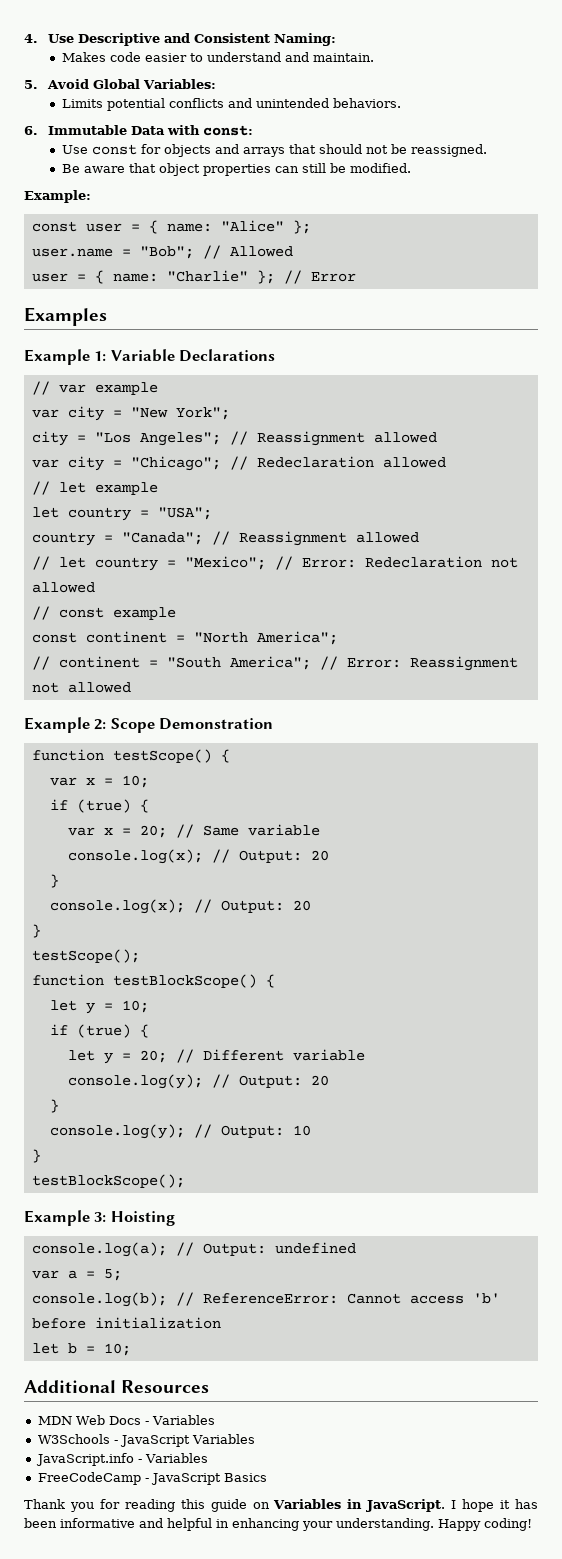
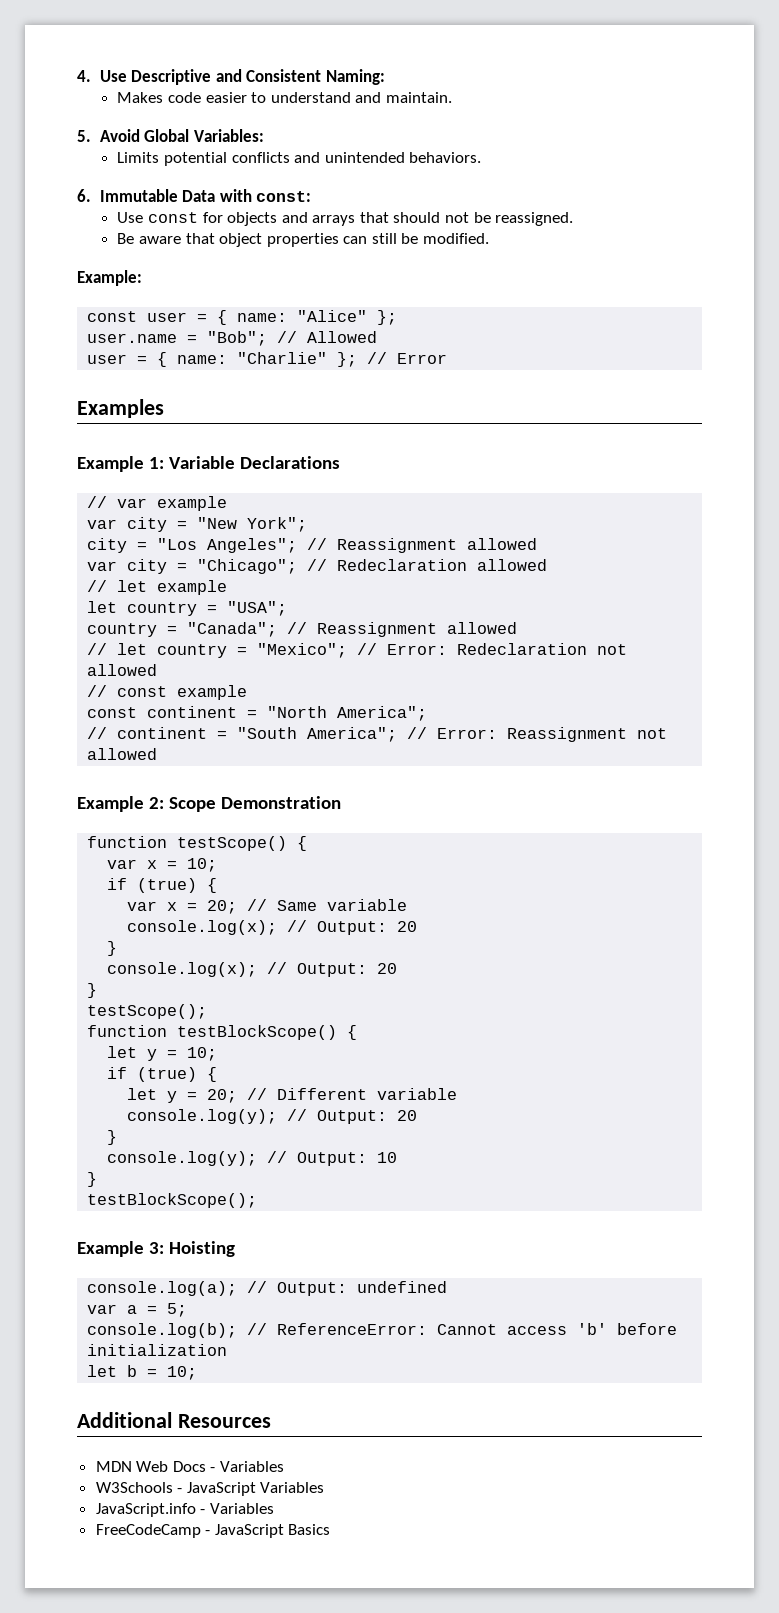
[24,1499,539,1512] [24,1518,532,1531] // Thank you for reading this guide on Variables in JavaScript. I hope it has been informative and helpful in enhancing your understanding. Happy coding! -> (331, 1529) none

